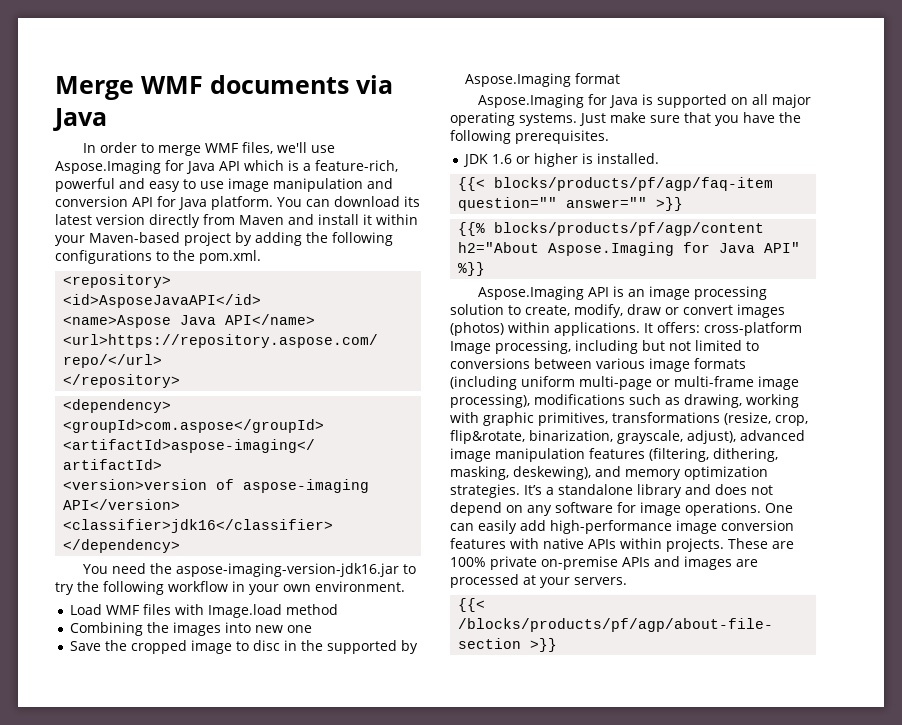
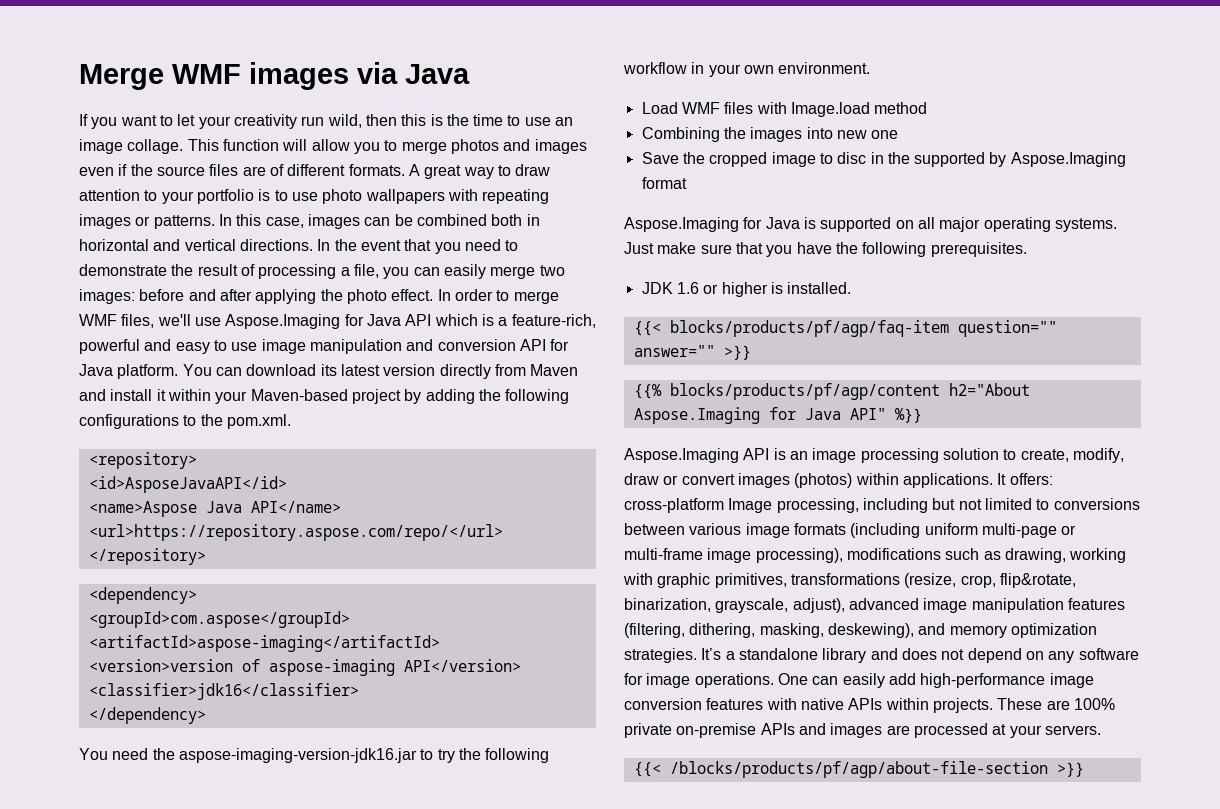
[210,75,349,94] documents -> [249,62,349,90] images
(107, 119) none -> [79,114,574,129] [79,139,587,154] [79,164,551,179] [79,189,550,204] [79,214,540,229] [79,239,519,254] [79,264,565,279] [79,289,434,304] If you want to let your creativity run wild, then this is the time to use an image collage. This function will allow you to merge photos and images even if the source files are of different formats. A great way to draw attention to your portfolio is to use photo wallpapers with repeating images or patterns. In this case, images can be combined both in horizontal and vertical directions. In the event that you need to demonstrate the result of processing a file, you can easily merge two images: before and after applying the photo effect.

